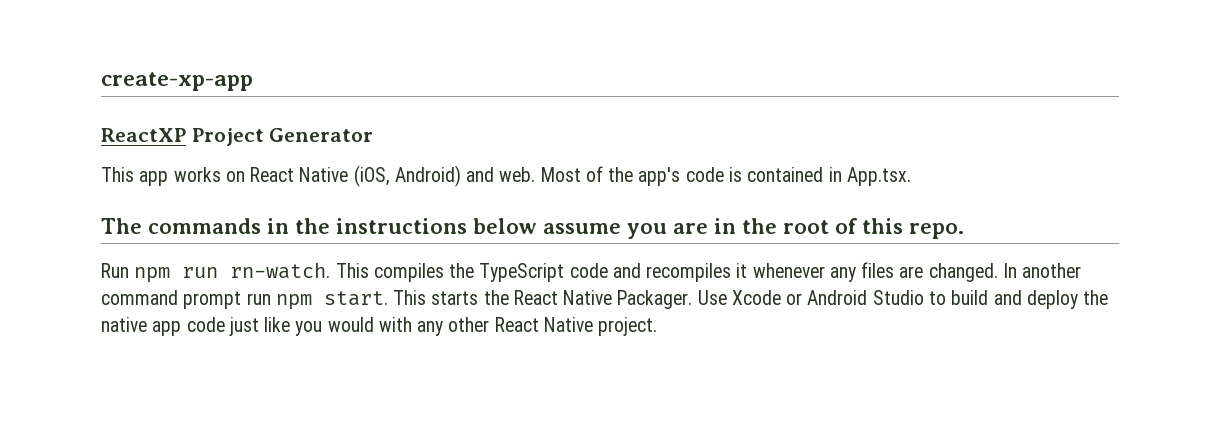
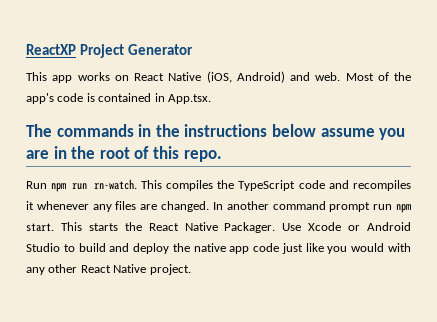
[101,72,253,91] create-xp-app // -> (26, 49) none

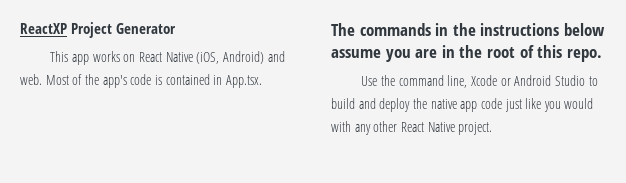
[26,179,411,192] [26,201,411,213] [26,222,302,233] Run npm run rn-watch. This compiles the TypeScript code and recompiles it whenever any files are changed. In another command prompt run npm start. This starts the React Native Packager. Use -> [361,75,468,88] Use the command line,

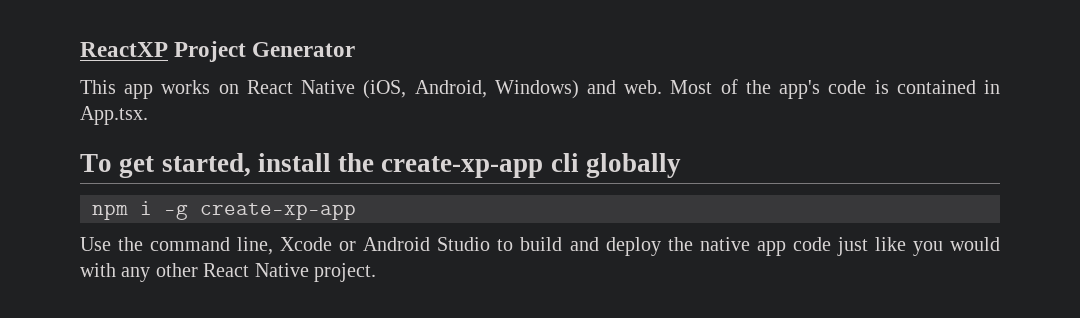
[223,51,265,64] Android) -> [414,80,579,99] Android, Windows)
[331,23,605,36] [331,45,602,62] The commands in the instructions below assume you are in the root of this repo. -> [80,153,682,178] [92,201,356,220] To get started, install the create-xp-app cli globally // npm i -g create-xp-app

